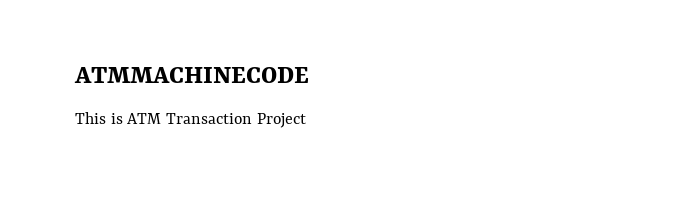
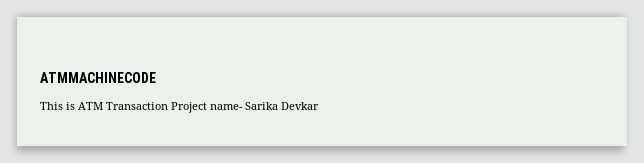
(306, 120) none -> [210,102,319,110] name- Sarika Devkar

